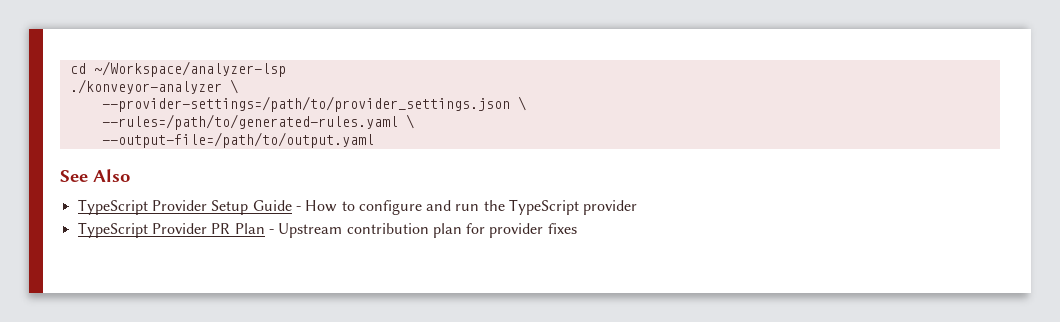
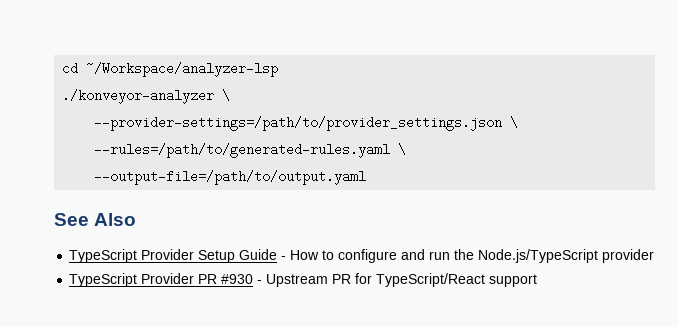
[509,199,580,215] TypeScript -> [478,249,599,263] Node.js/TypeScript
[234,223,265,234] Plan -> [221,274,254,284] #930
[346,223,577,238] contribution plan for provider fixes -> [332,273,538,287] PR for TypeScript/React support

